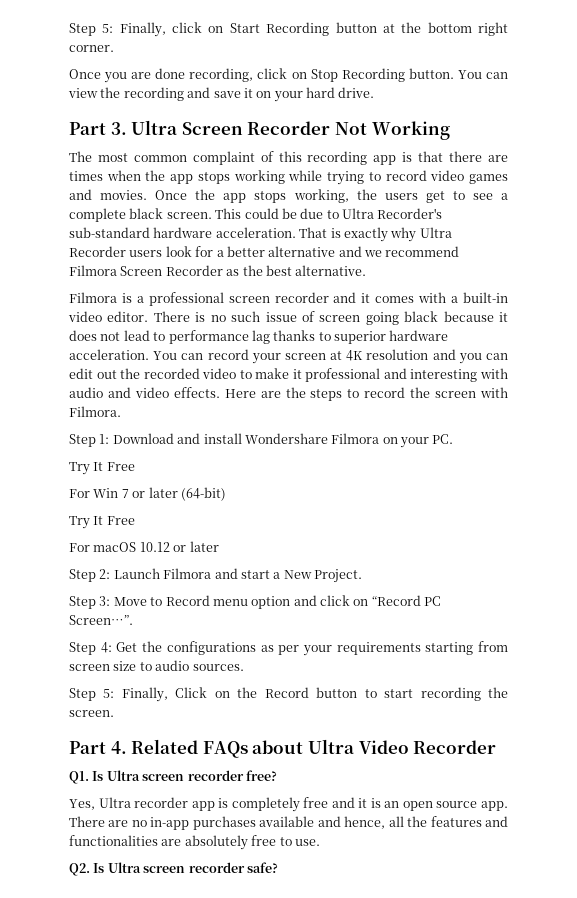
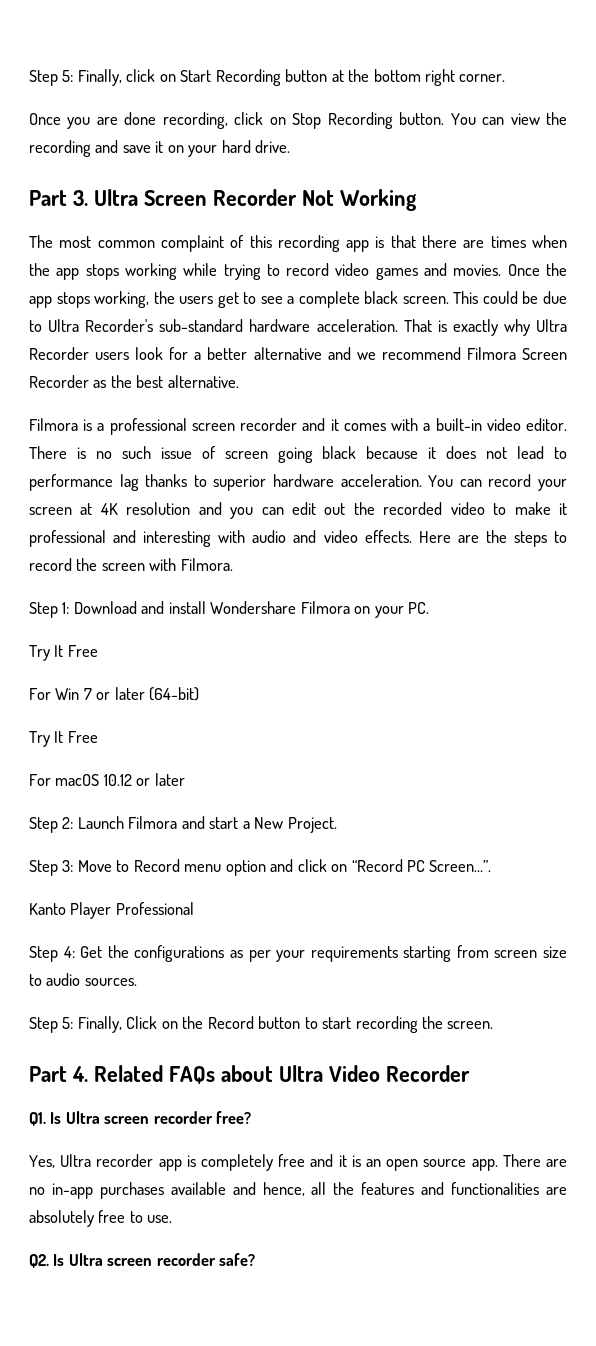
(133, 620) none -> [29,902,194,919] // Kanto Player Professional

